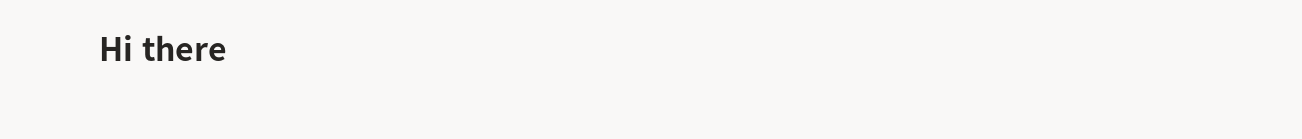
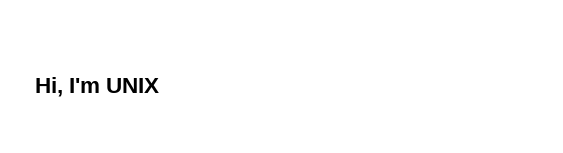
[99,35,227,61] Hi there -> [35,77,160,97] Hi, I'm UNIX

